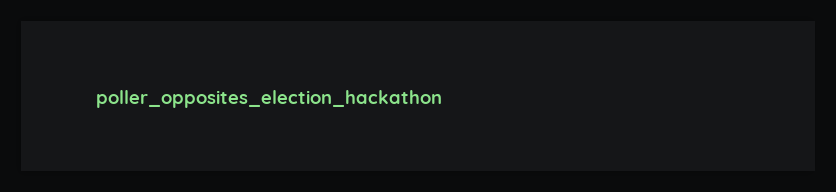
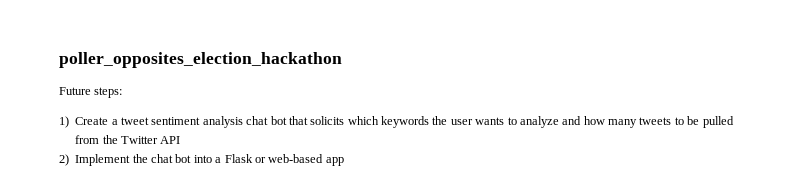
(442, 99) none -> [59,87,123,98] [59,116,734,128] [75,135,181,144] [59,154,344,166] // Future steps: // 1) Create a tweet sentiment analysis chat bot that solicits which keywords the user wants to analyze and how many tweets to be pulled from the Twitter API // 2) Implement the chat bot into a Flask or web-based app

